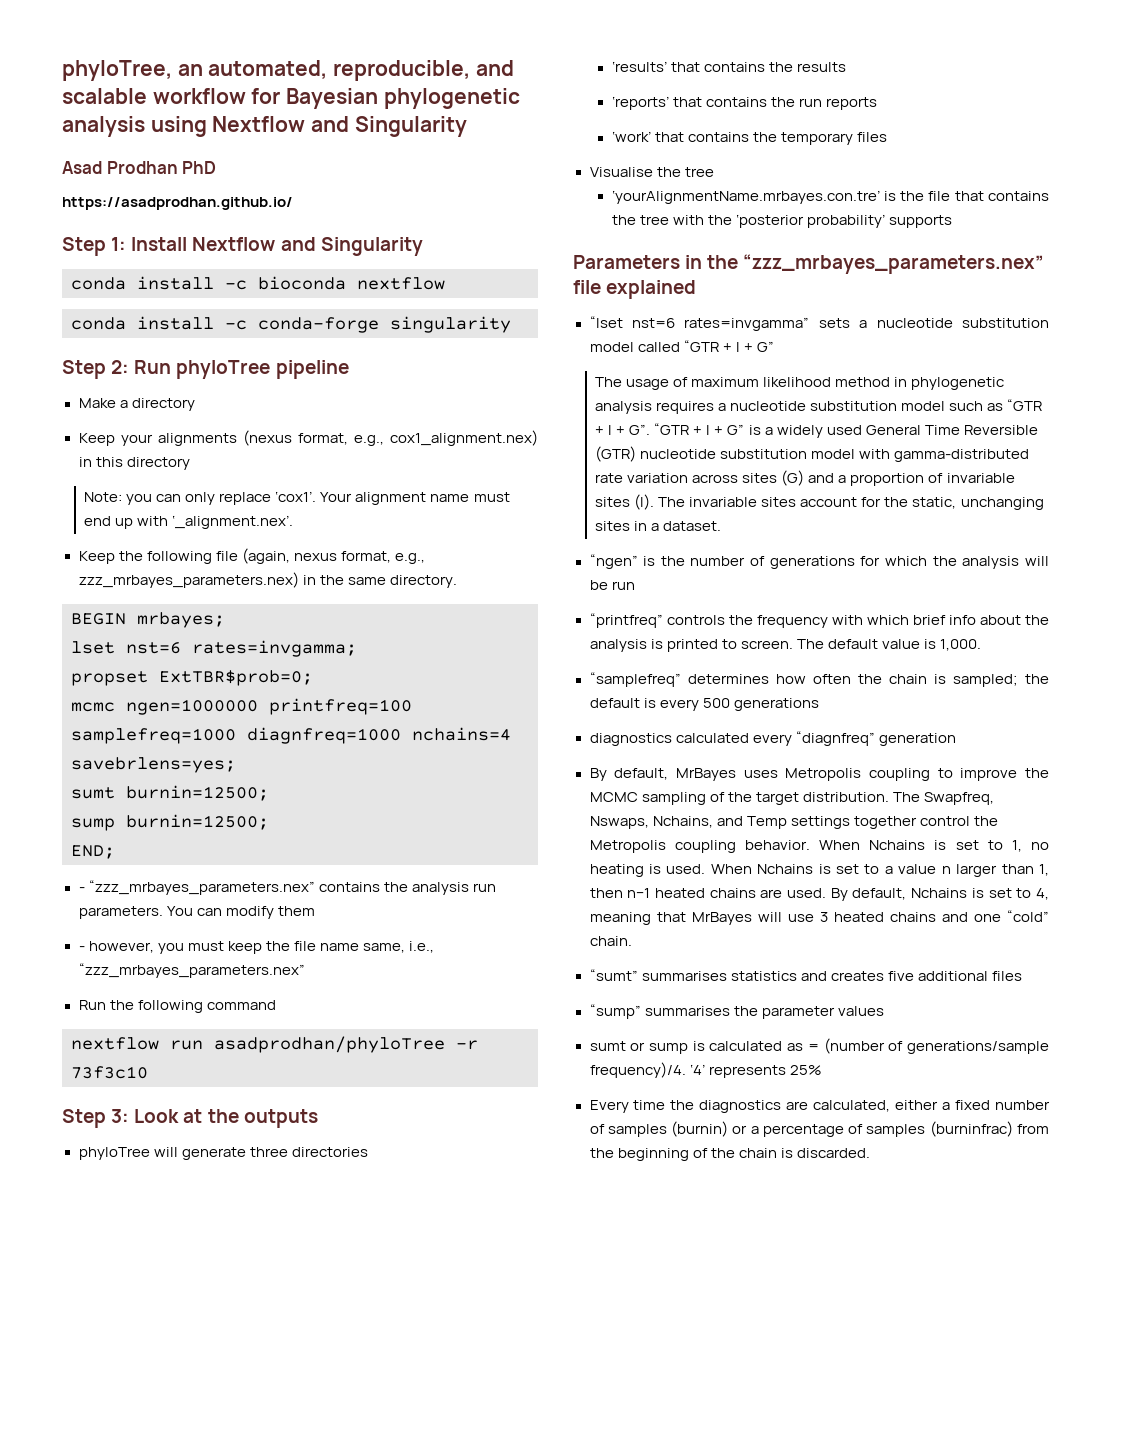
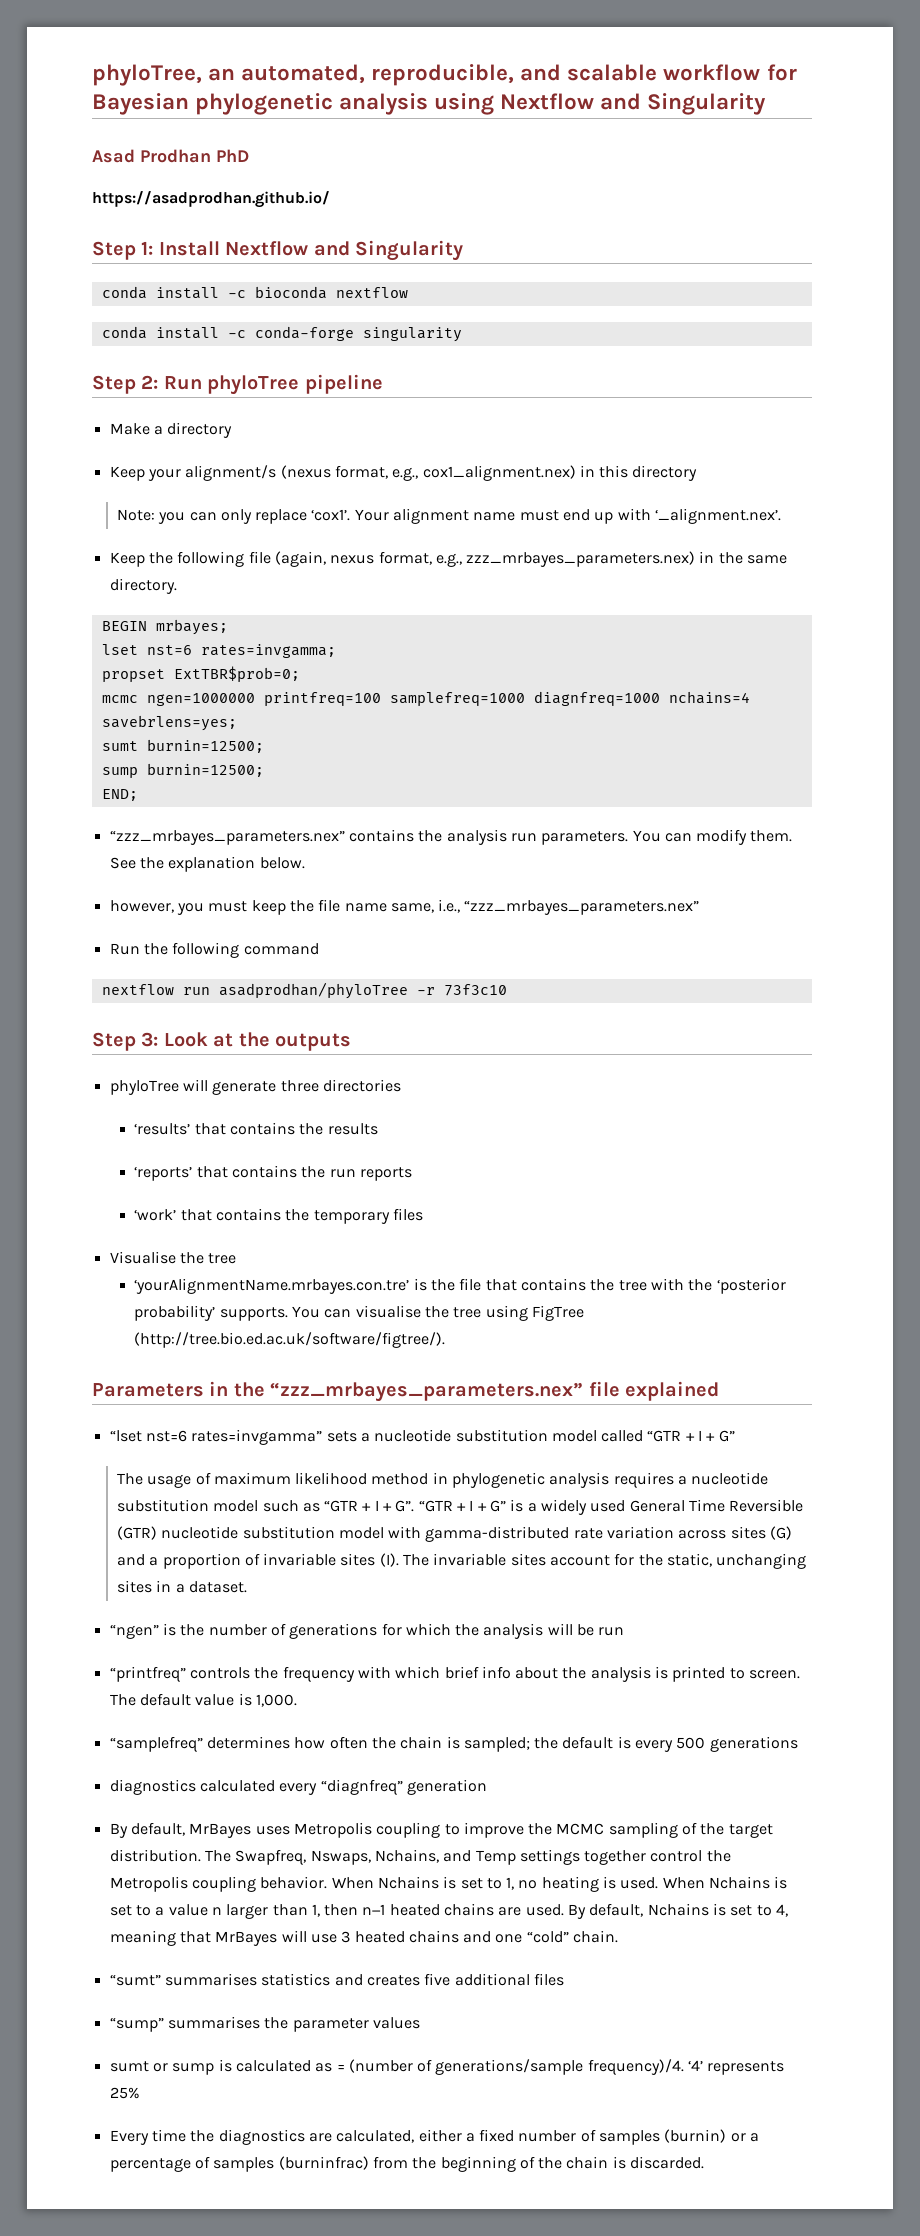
[157,433,237,446] alignments -> [185,465,277,481] alignment/s
[78,887,85,892] - -> (138, 795) none
[277,906,315,916] [78,946,85,951] them // - -> [750,830,793,842] [109,856,305,872] them. See the explanation below. //
[888,215,952,228] supports -> [219,1305,585,1321] [134,1332,446,1348] supports. You can visualise the tree using FigTree (http://tree.bio.ed.ac.uk/software/figtree/).

